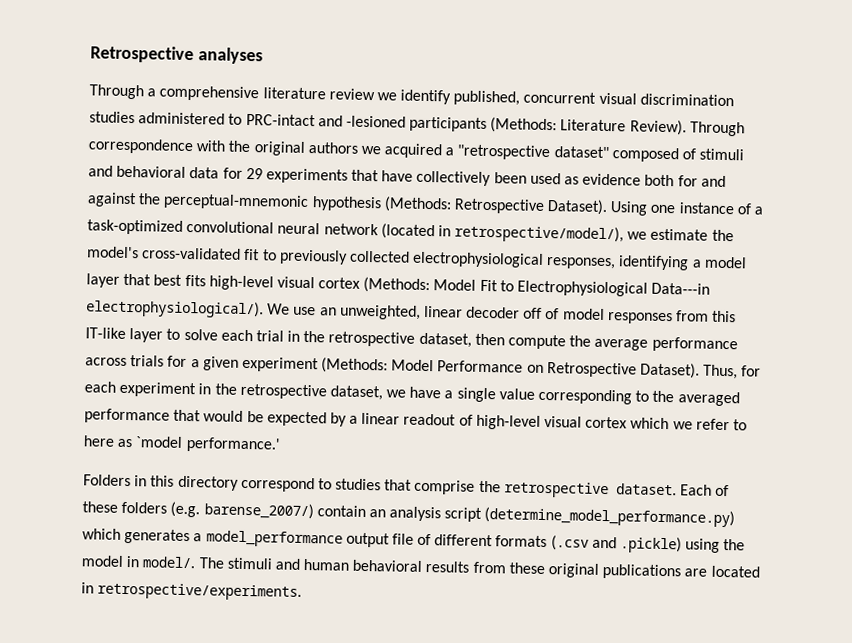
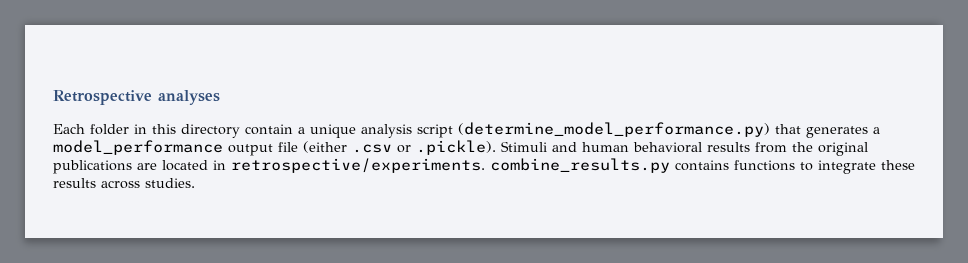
[89,84,734,107] [89,111,745,137] [88,138,745,163] [88,165,726,187] [87,192,764,216] [87,219,734,244] [87,246,747,271] [86,273,711,297] [86,299,737,325] [85,327,738,353] [85,355,762,380] [84,381,740,407] [84,408,747,431] [83,435,281,453] [83,474,730,499] [82,501,386,520] Through a comprehensive literature review we identify published, concurrent visual discrimination studies administered to PRC-intact and -lesioned participants (Methods: Literature Review). Through correspondence with the original authors we acquired a "retrospective dataset" composed of stimuli and behavioral data for 29 experiments that have collectively been used as evidence both for and against the perceptual-mnemonic hypothesis (Methods: Retrospective Dataset). Using one instance of a task-optimized convolutional neural network (located in retrospective/model/), we estimate the model's cross-validated fit to previously collected electrophysiological responses, identifying a model layer that best fits high-level visual cortex (Methods: Model Fit to Electrophysiological Data---in electrophysiological/). We use an unweighted, linear decoder off of model responses from this IT-like layer to solve each trial in the retrospective dataset, then compute the average performance across trials for a given experiment (Methods: Model Performance on Retrospective Dataset). Thus, for each experiment in the retrospective dataset, we have a single value corresponding to the averaged performance that would be expected by a linear readout of high-level visual cortex which we refer to here as `model performance.' // Folders in this directory correspond to studies that comprise the retrospective dataset. Each of these folders (e.g. barense_2007/) contain an -> [53,124,356,138] Each folder in this directory contain a unique
[82,528,121,540] which -> [775,124,801,134] that
[417,533,746,554] [81,555,273,570] of different formats (.csv and .pickle) using the model in model/. The stimuli -> [303,140,547,155] (either .csv or .pickle). Stimuli
[508,562,545,575] these -> [792,142,813,152] the
(303, 591) none -> [490,158,915,174] [53,178,195,189] combine_results.py contains functions to integrate these results across studies.

